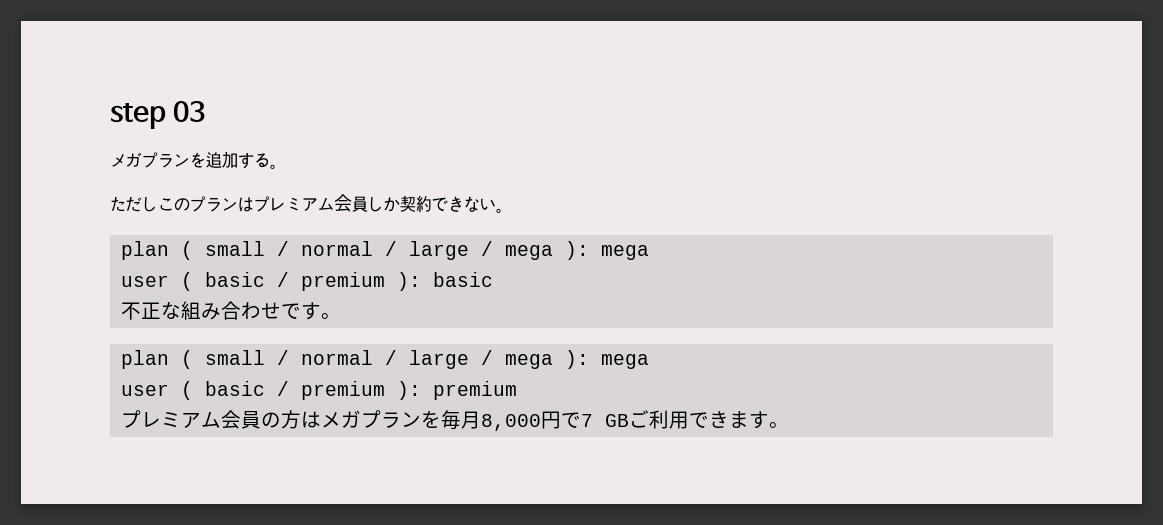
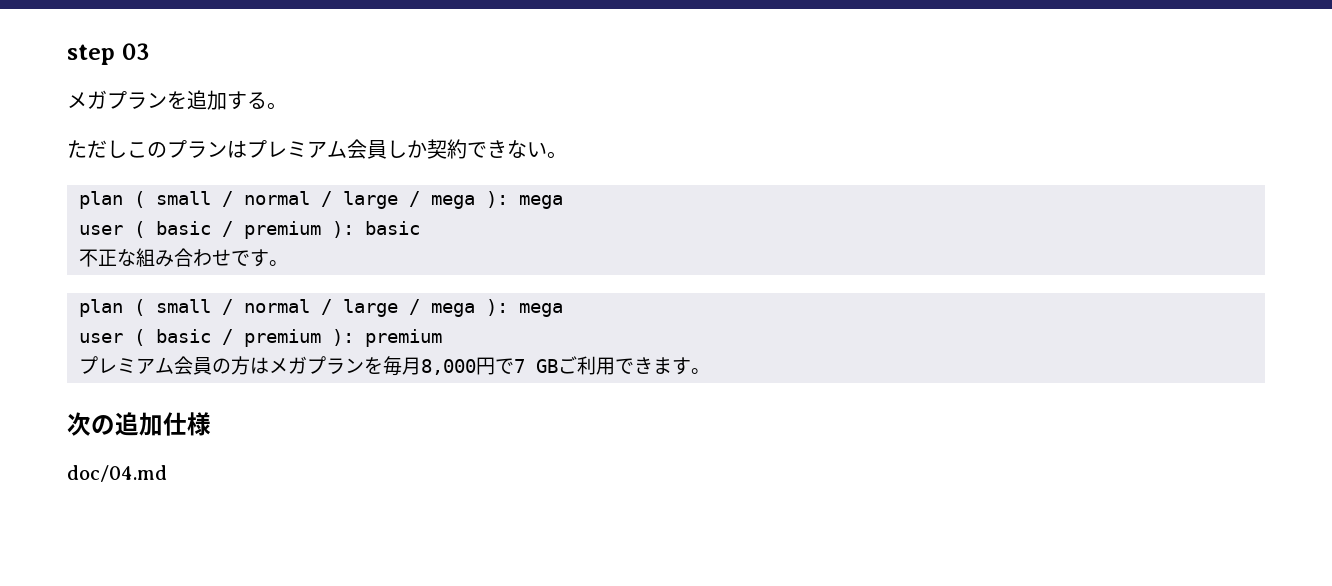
(789, 425) none -> [67,412,211,436] [67,465,167,482] // 次の追加仕様 // doc/04.md

